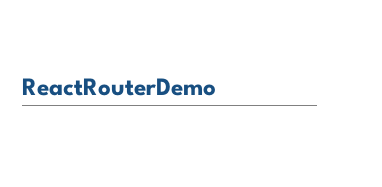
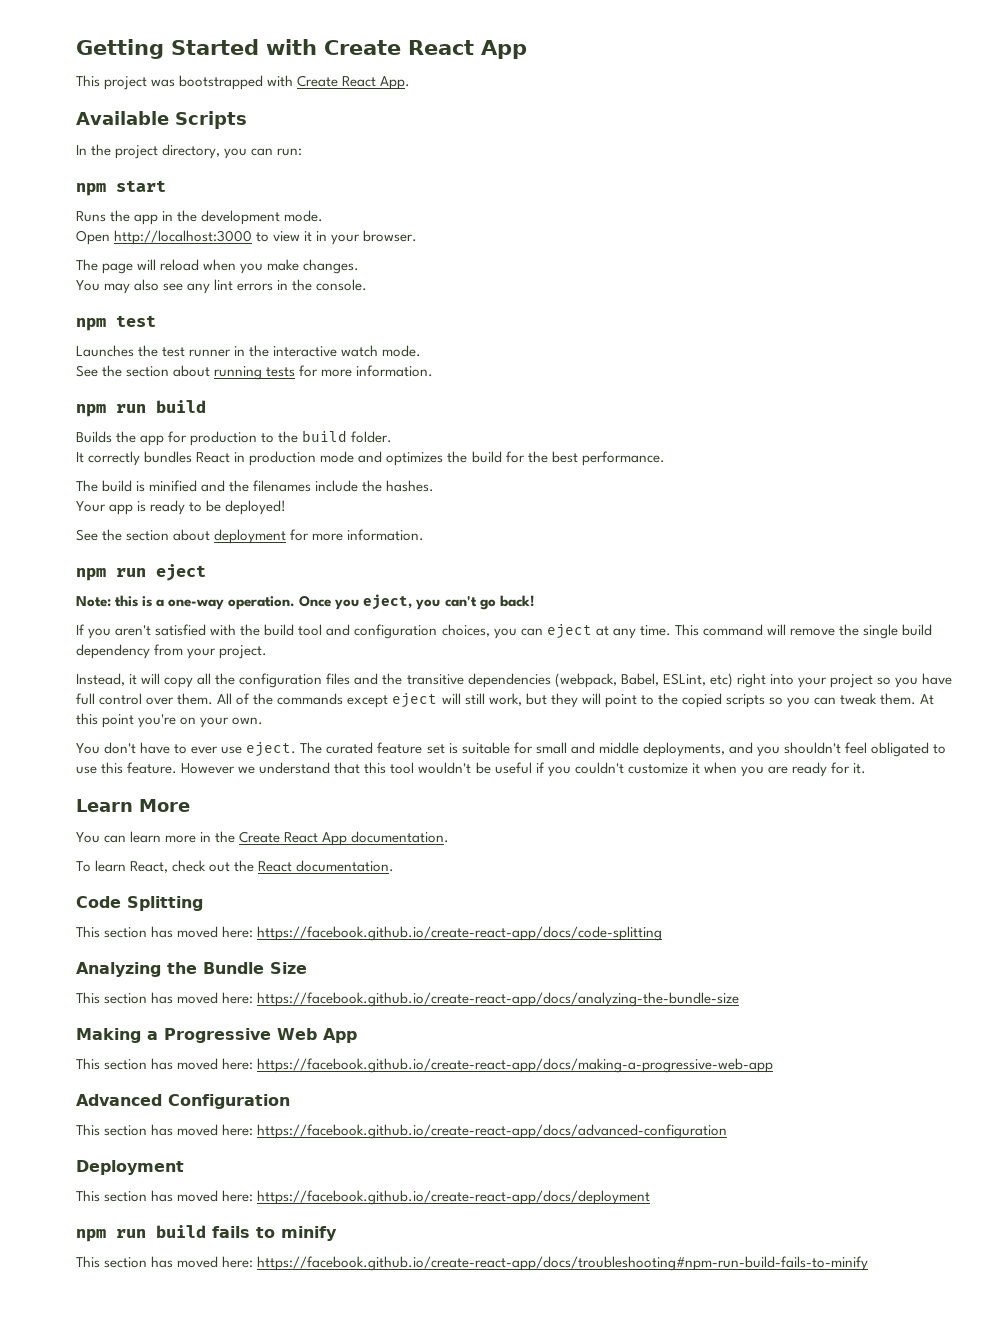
[22,78,216,96] ReactRouterDemo -> [76,39,527,59] [76,75,411,90] [76,111,247,129] [76,144,303,159] [76,180,166,196] [76,210,324,225] [76,230,418,245] [76,259,360,274] [76,279,368,294] [76,315,156,331] [76,345,422,357] [76,365,434,380] [76,400,206,417] [76,430,393,446] [76,451,665,466] [76,480,435,492] [76,500,287,515] [76,529,425,544] [76,564,206,581] [76,594,535,610] [76,624,933,639] [76,644,268,659] [76,673,953,688] [76,693,935,708] [76,713,264,728] [76,742,947,757] [76,762,867,777] [76,799,190,812] [76,831,450,846] [76,860,395,873] [76,896,203,911] [76,926,663,941] [76,962,307,977] [76,992,740,1007] [76,1028,357,1043] [76,1058,774,1073] [76,1094,290,1109] [76,1124,728,1139] [76,1160,184,1175] [76,1190,651,1205] [76,1225,337,1242] [76,1256,869,1271] Getting Started with Create React App // This project was bootstrapped with Create React App. // Available Scripts // In the project directory, you can run: // npm start // Runs the app in the development mode. // Open http://localhost:3000 to view it in your browser. // The page will reload when you make changes. // You may also see any lint errors in the console. // npm test // Launches the test runner in the interactive watch mode. // See the section about running tests for more information. // npm run build // Builds the app for production to the build folder. // It correctly bundles React in production mode and optimizes the build for the best performance. // The build is minified and the filenames include the hashes. // Your app is ready to be deployed! // See the section about deployment for more information. // npm run eject // Note: this is a one-way operation. Once you eject, you can't go back! // If you aren't satisfied with the build tool and configuration choices, you can eject at any time. This command will remove the single build dependency from your project. // Instead, it will copy all the configuration files and the transitive dependencies (webpack, Babel, ESLint, etc) right into your project so you have full control over them. All of the commands except eject will still work, but they will point to the copied scripts so you can tweak them. At this point you're on your own. // You don't have to ever use eject. The curated feature set is suitable for small and middle deployments, and you shouldn't feel obligated to use this feature. However we understand that this tool wouldn't be useful if you couldn't customize it when you are ready for it. // Learn More // You can learn more in the Create React App documentation. // To learn React, check out the React documentation. // Code Splitting // This section has moved here: https://facebook.github.io/create-react-app/docs/code-splitting // Analyzing the Bundle Size // This section has moved here: https://facebook.github.io/create-react-app/docs/analyzing-the-bundle-size // Making a Progressive Web App // This section has moved here: https://facebook.github.io/create-react-app/docs/making-a-progressive-web-app // Advanced Configuration // This section has moved here: https://facebook.github.io/create-react-app/docs/advanced-configuration // Deployment // This section has moved here: https://facebook.github.io/create-react-app/docs/deployment // npm run build fails to minify // This section has moved here: https://facebook.github.io/create-react-app/docs/troubleshooting#npm-run-build-fails-to-minify

